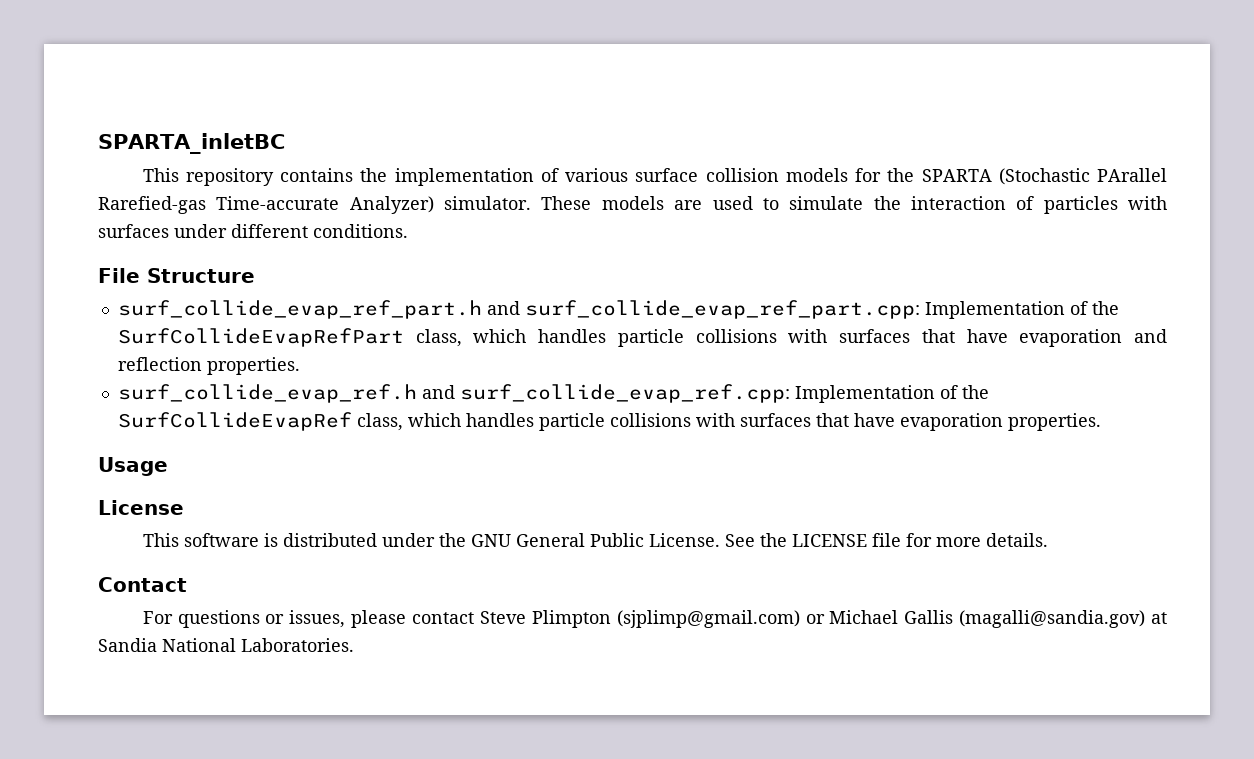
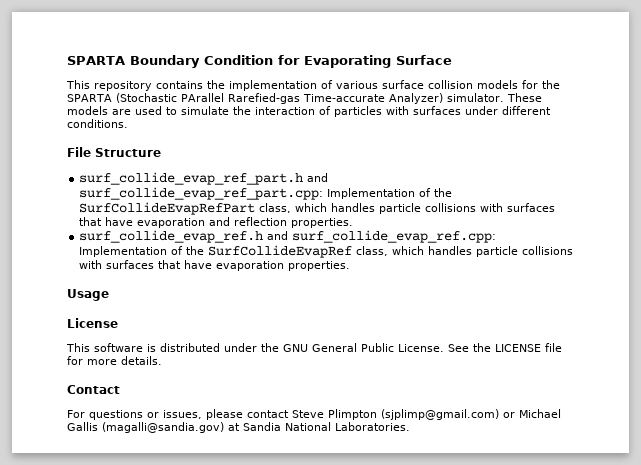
[98,133,285,154] SPARTA_inletBC -> [67,55,452,68] SPARTA Boundary Condition for Evaporating Surface

